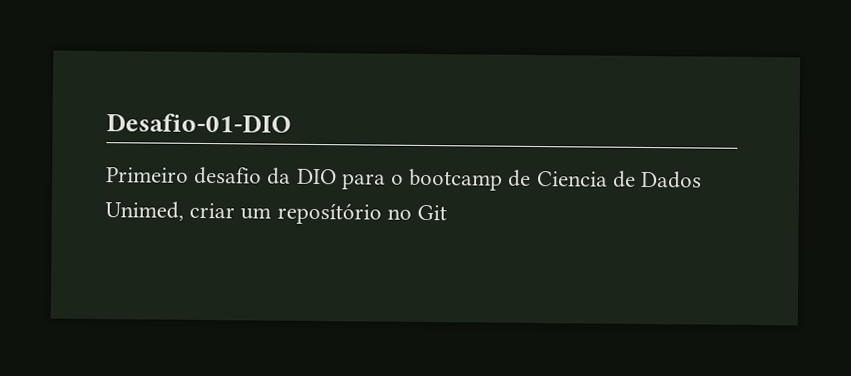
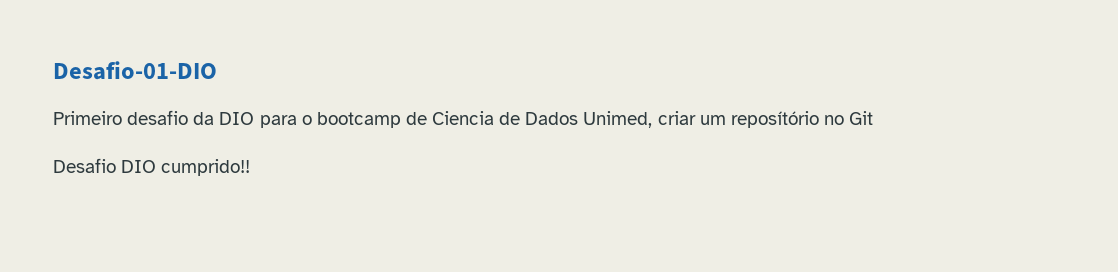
(448, 212) none -> [53,158,251,176] // Desafio DIO cumprido!!

